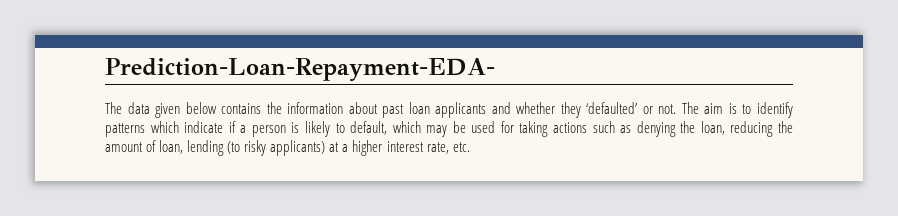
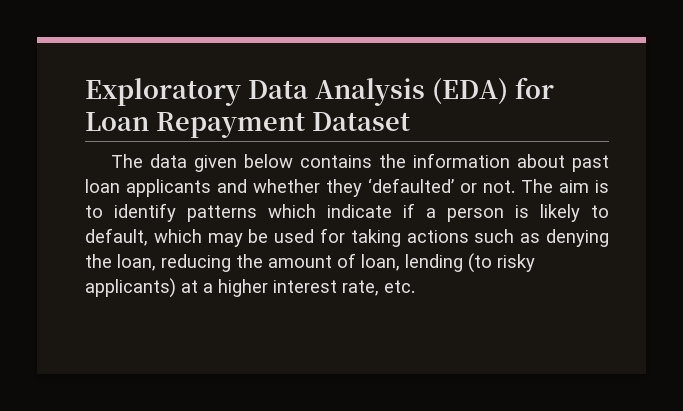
[105,58,495,82] Prediction-Loan-Repayment-EDA- -> [85,77,554,106] [85,112,410,138] Exploratory Data Analysis (EDA) for Loan Repayment Dataset

